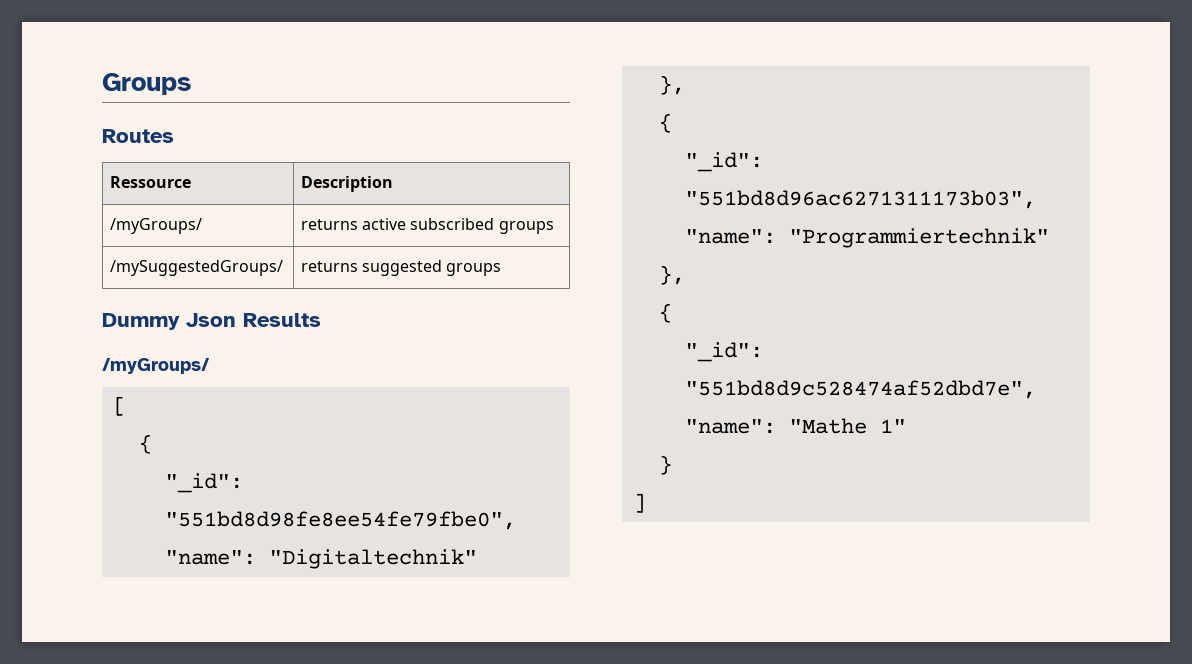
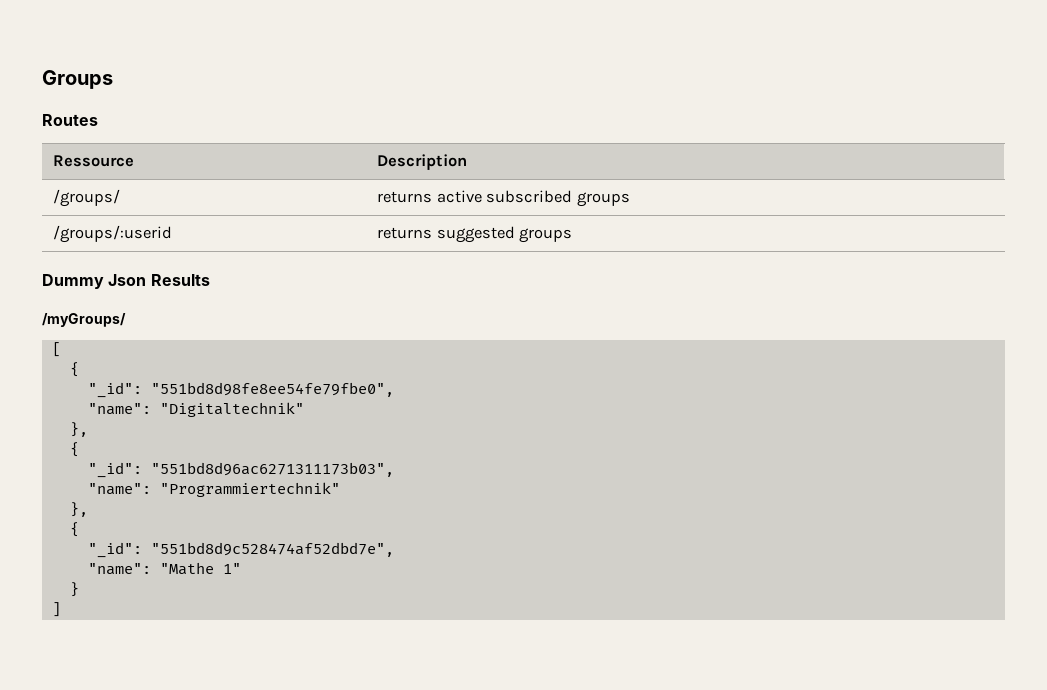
[109,218,202,234] /myGroups/ -> [53,189,121,207] /groups/
[109,260,283,276] /mySuggestedGroups/ -> [53,225,173,243] /groups/:userid

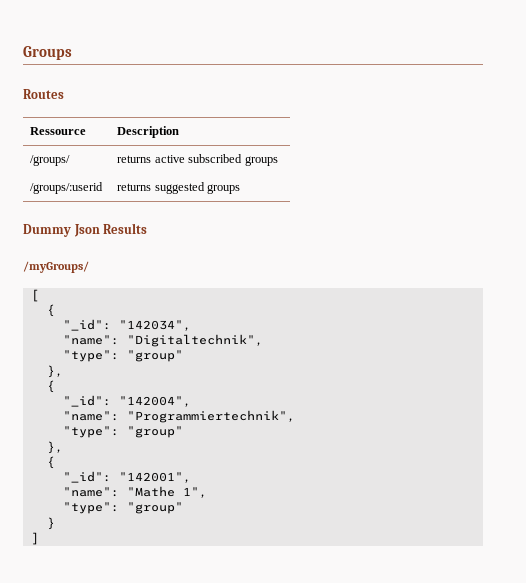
[150,382,394,397] [87,402,304,417] [69,422,88,437] [69,442,79,457] [87,462,394,478] [87,482,340,497] [69,502,88,517] [69,522,79,537] [87,542,394,558] "551bd8d98fe8ee54fe79fbe0", // "name": "Digitaltechnik" // }, // { // "_id": "551bd8d96ac6271311173b03", // "name": "Programmiertechnik" // }, // { // "_id": "551bd8d9c528474af52dbd7e", -> [118,320,191,331] [62,334,263,347] [62,350,183,362] [46,365,63,378] [46,380,55,393] [62,395,191,407] [62,410,295,423] [62,426,183,438] [46,441,63,454] [46,456,55,469] [62,471,191,483] "142034", // "name": "Digitaltechnik", // "type": "group" // }, // { // "_id": "142004", // "name": "Programmiertechnik", // "type": "group" // }, // { // "_id": "142001",
[222,563,241,574] 1" -> [182,487,207,498] [62,502,183,514] 1", // "type": "group"

